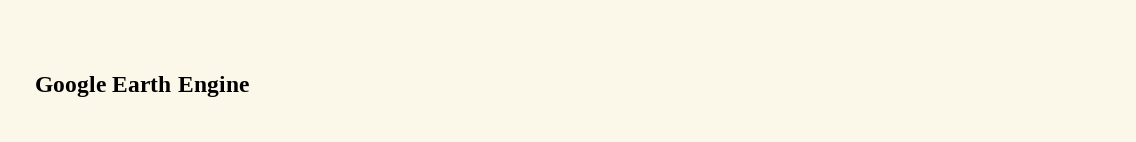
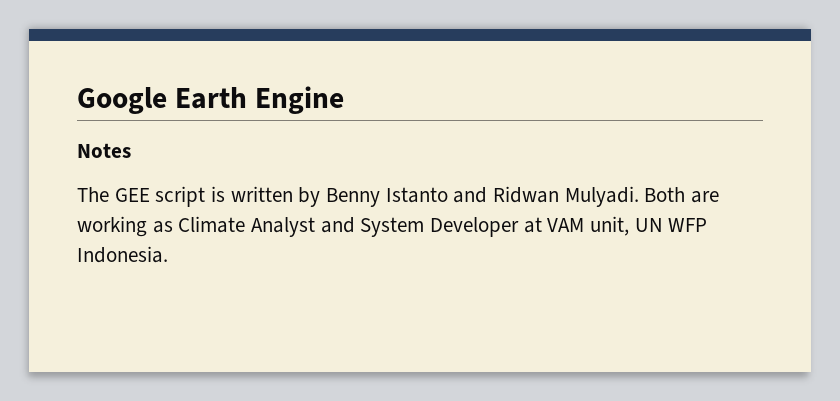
(249, 86) none -> [77,143,131,158] [77,186,720,207] [77,216,708,237] [77,246,168,263] // Notes // The GEE script is written by Benny Istanto and Ridwan Mulyadi. Both are working as Climate Analyst and System Developer at VAM unit, UN WFP Indonesia.

